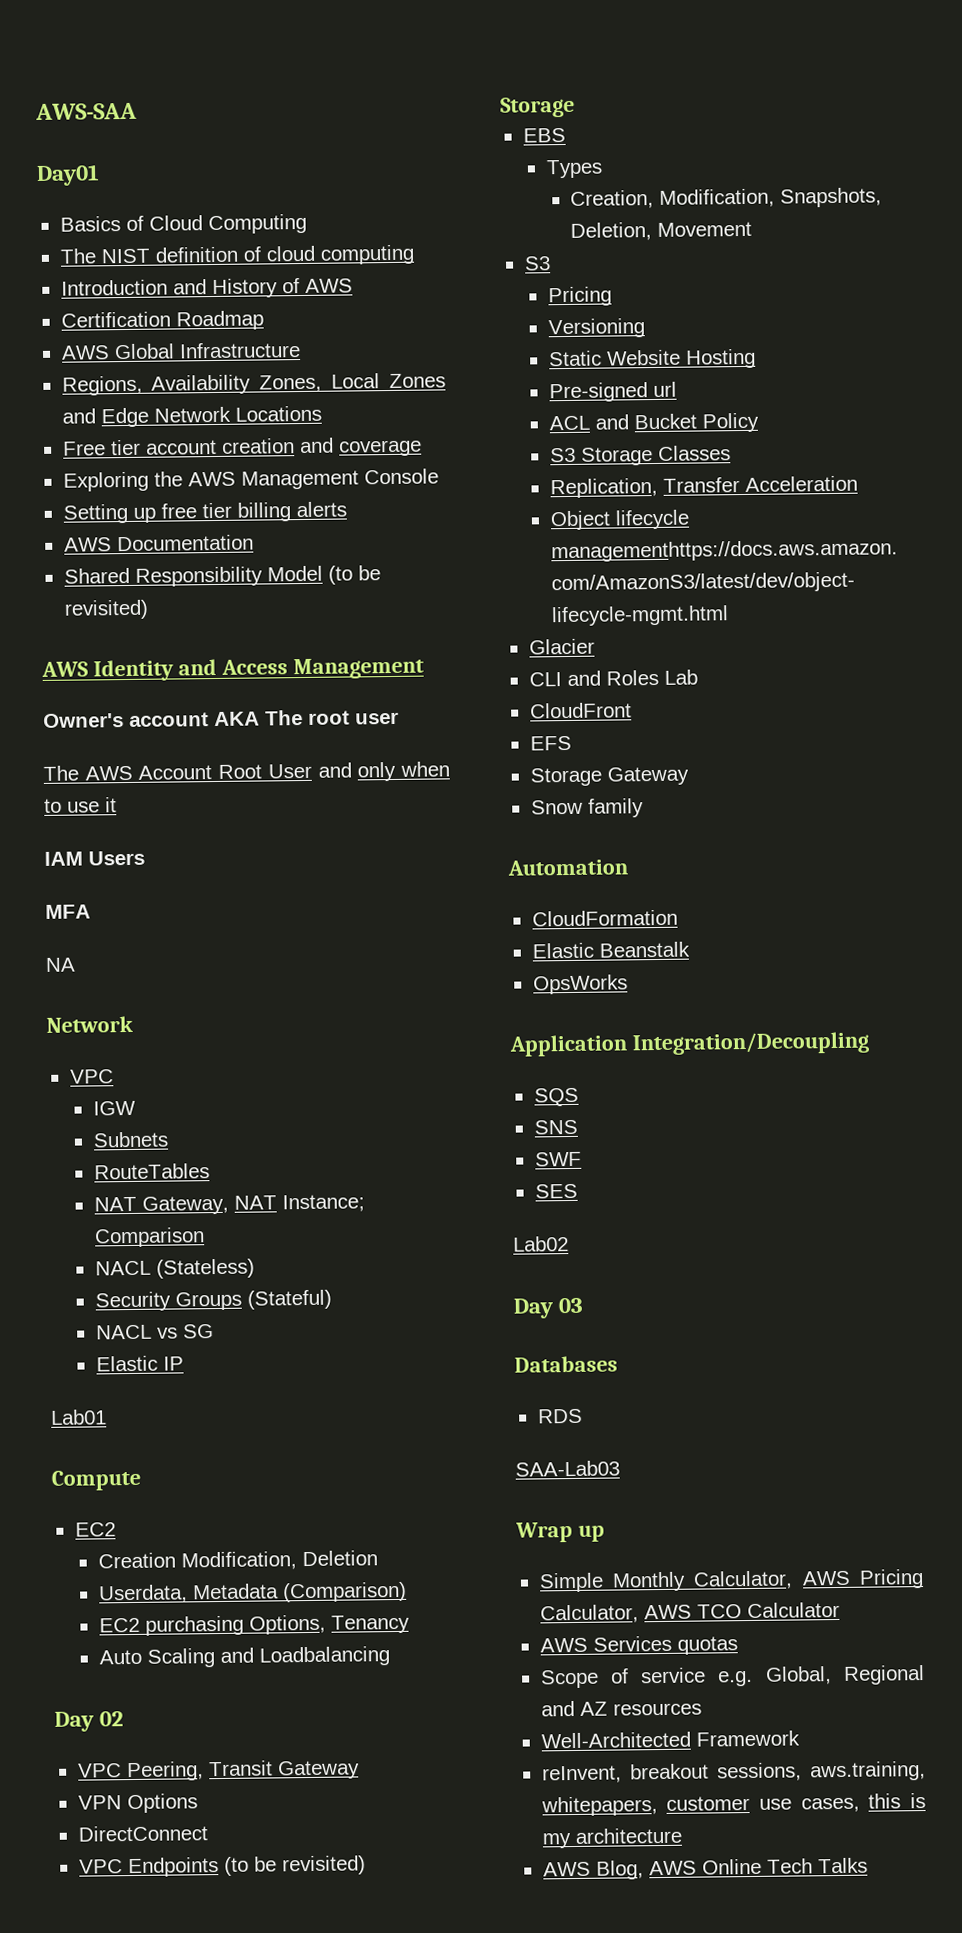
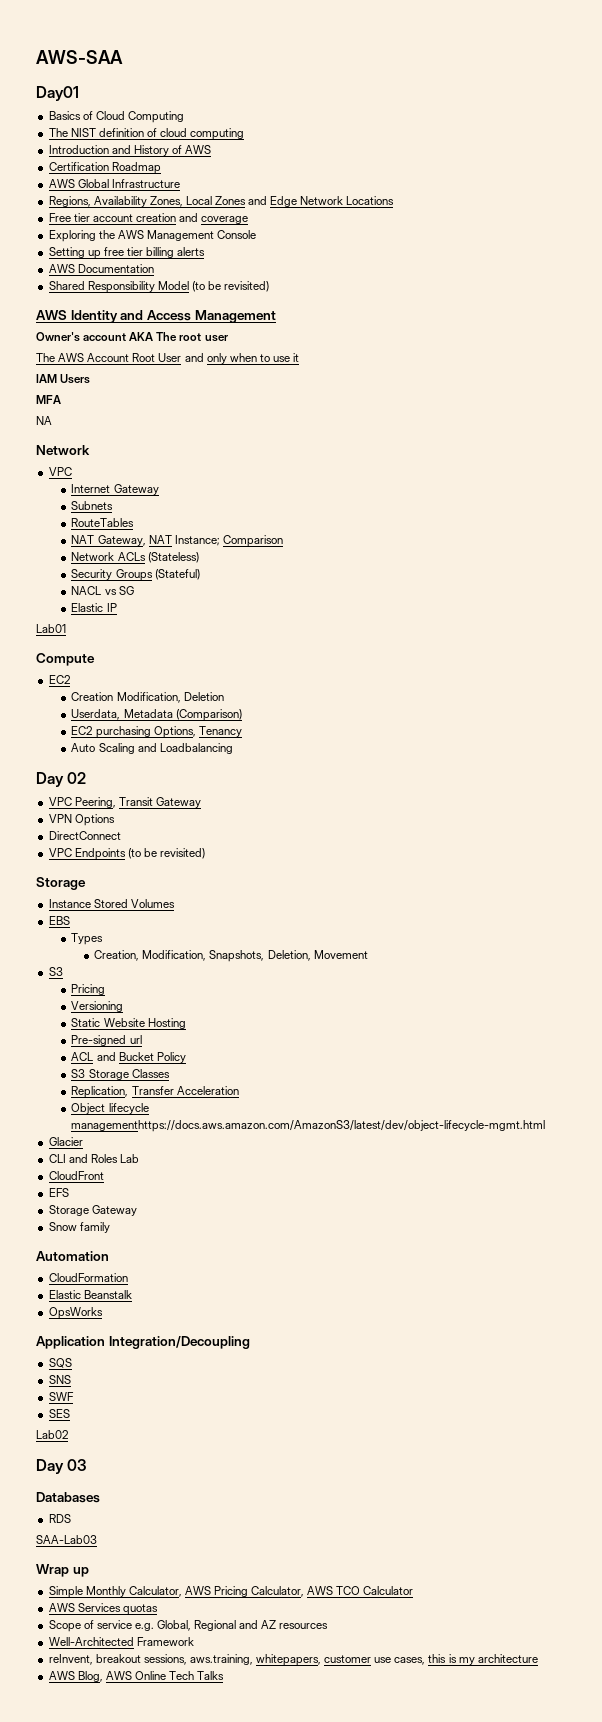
[92,1100,136,1116] IGW -> [71,484,159,495] Internet Gateway
[94,1260,151,1276] NACL -> [71,552,146,561] Network ACLs
(575, 107) none -> [48,899,175,908] // Instance Stored Volumes

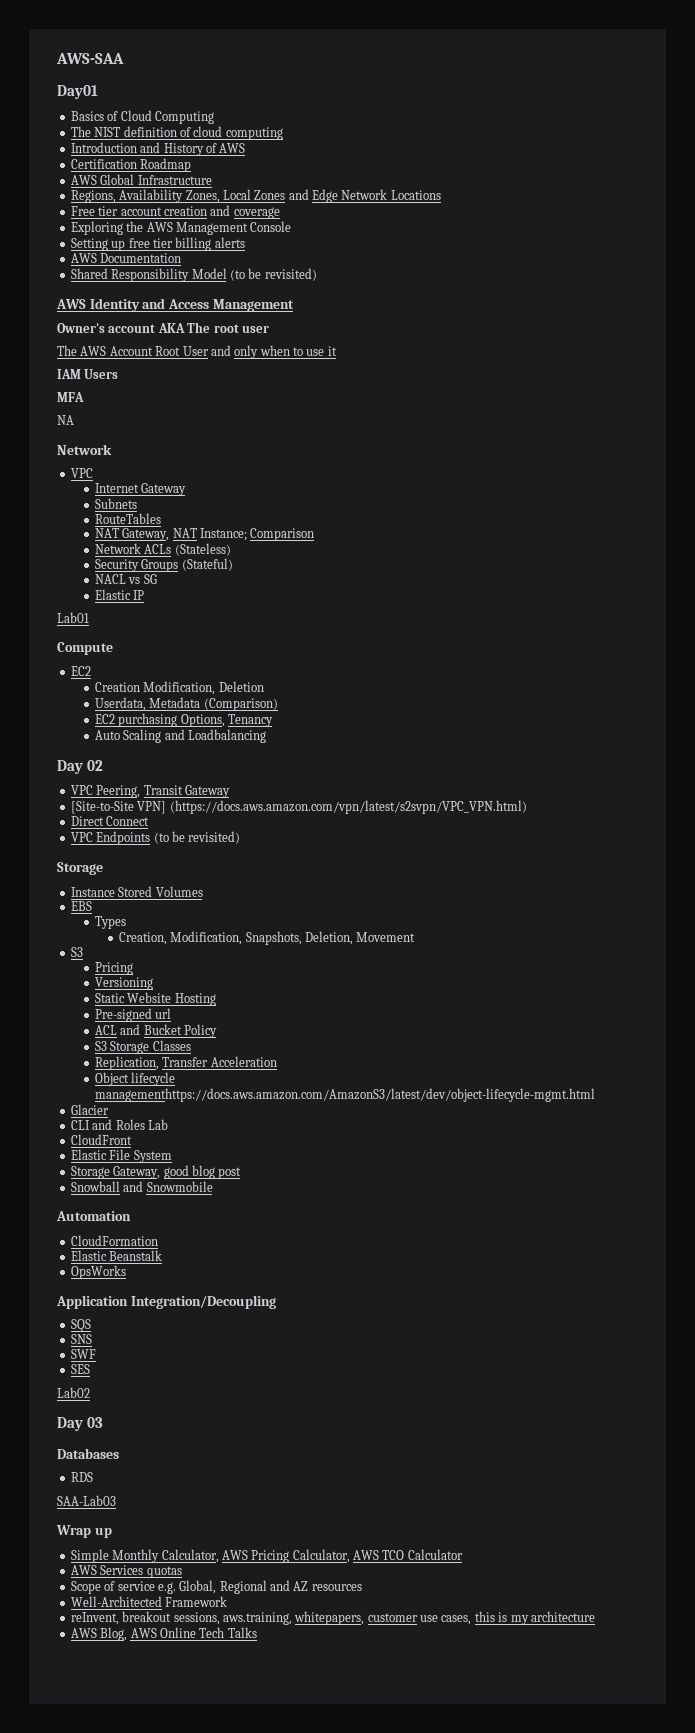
[48,814,115,826] [48,831,121,840] VPN Options // DirectConnect -> [70,800,527,814] [70,816,150,826] [Site-to-Site VPN] (https://docs.aws.amazon.com/vpn/latest/s2svpn/VPC_VPN.html) // Direct Connect
[48,1188,69,1197] [48,1205,137,1216] [48,1222,110,1233] EFS // Storage Gateway // Snow family -> [70,1149,172,1163] [70,1165,242,1179] [70,1181,213,1192] Elastic File System // Storage Gateway, good blog post // Snowball and Snowmobile

